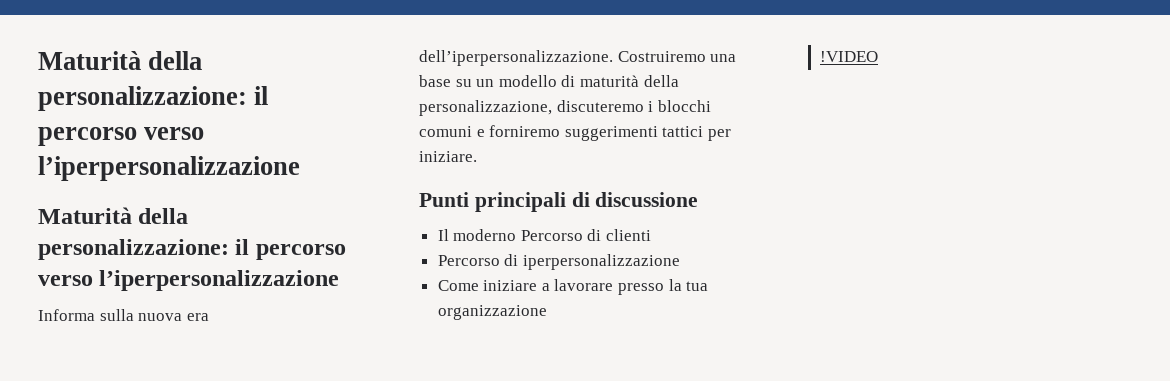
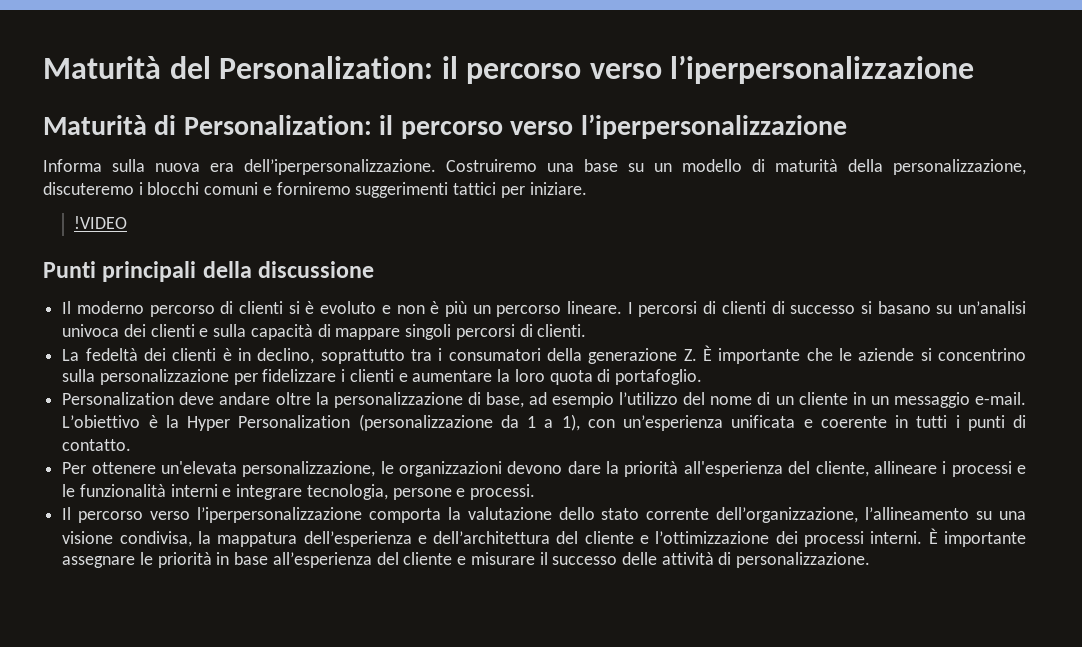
[38,51,203,70] [38,86,247,111] Maturità della personalizzazione: -> [43,56,434,79] Maturità del Personalization:
[138,208,189,224] [38,239,229,260] della personalizzazione: -> [154,115,372,135] di Personalization:
(477, 156) none -> [73,216,127,229] // !VIDEO
[571,192,590,207] di -> [202,261,252,278] della
[520,229,652,241] [437,254,680,270] [437,279,709,295] [437,305,547,320] [820,51,879,62] Percorso di clienti // Percorso di iperpersonalizzazione // Come iniziare a lavorare presso la tua organizzazione // !VIDEO -> [149,301,1026,317] [62,324,587,340] [62,345,1026,364] [62,369,702,385] [62,392,1027,408] [62,414,1026,431] [62,439,132,451] [62,461,1026,477] [62,484,536,500] [62,507,1026,523] [62,528,1027,547] [62,552,871,568] percorso di clienti si è evoluto e non è più un percorso lineare. I percorsi di clienti di successo si basano su un’analisi univoca dei clienti e sulla capacità di mappare singoli percorsi di clienti. // La fedeltà dei clienti è in declino, soprattutto tra i consumatori della generazione Z. È importante che le aziende si concentrino sulla personalizzazione per fidelizzare i clienti e aumentare la loro quota di portafoglio. // Personalization deve andare oltre la personalizzazione di base, ad esempio l’utilizzo del nome di un cliente in un messaggio e-mail. L’obiettivo è la Hyper Personalization (personalizzazione da 1 a 1), con un’esperienza unificata e coerente in tutti i punti di contatto. // Per ottenere un'elevata personalizzazione, le organizzazioni devono dare la priorità all'esperienza del cliente, allineare i processi e le funzionalità interni e integrare tecnologia, persone e processi. // Il percorso verso l’iperpersonalizzazione comporta la valutazione dello stato corrente dell’organizzazione, l’allineamento su una visione condivisa, la mappatura dell’esperienza e dell’architettura del cliente e l’ottimizzazione dei processi interni. È importante assegnare le priorità in base all’esperienza del cliente e misurare il successo delle attività di personalizzazione.

